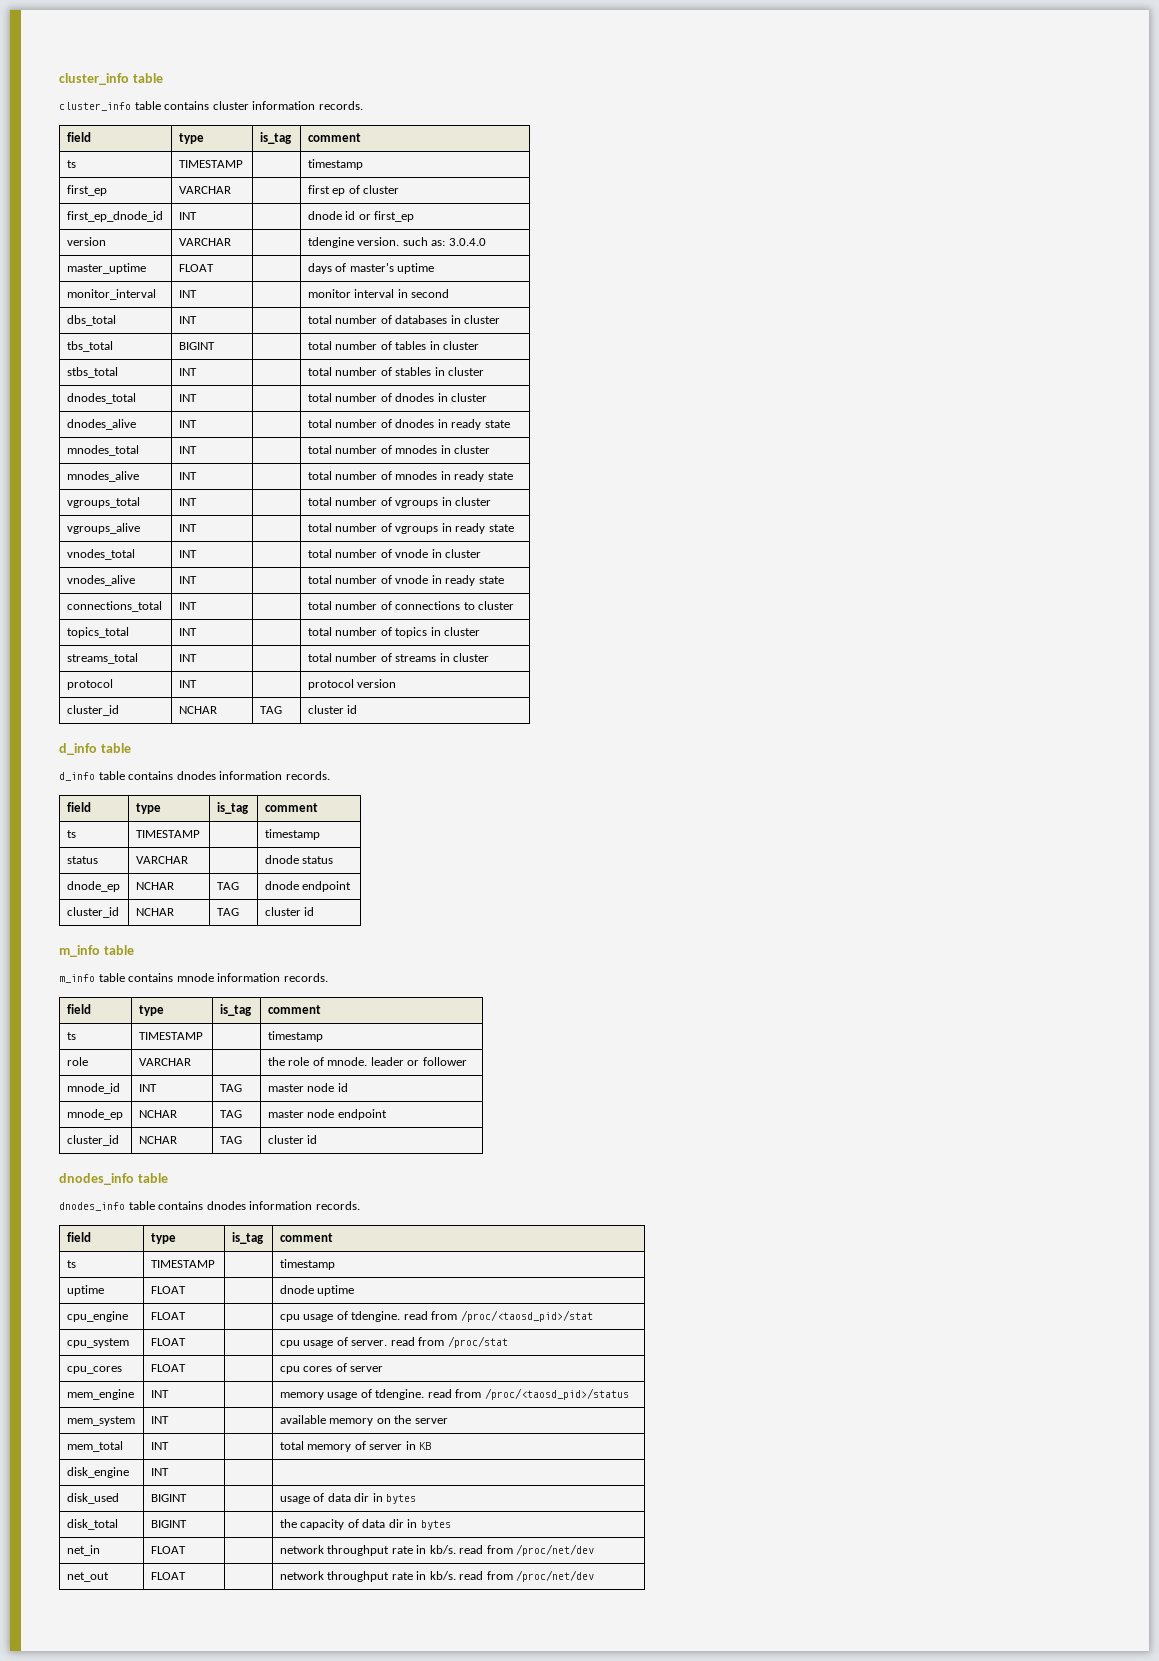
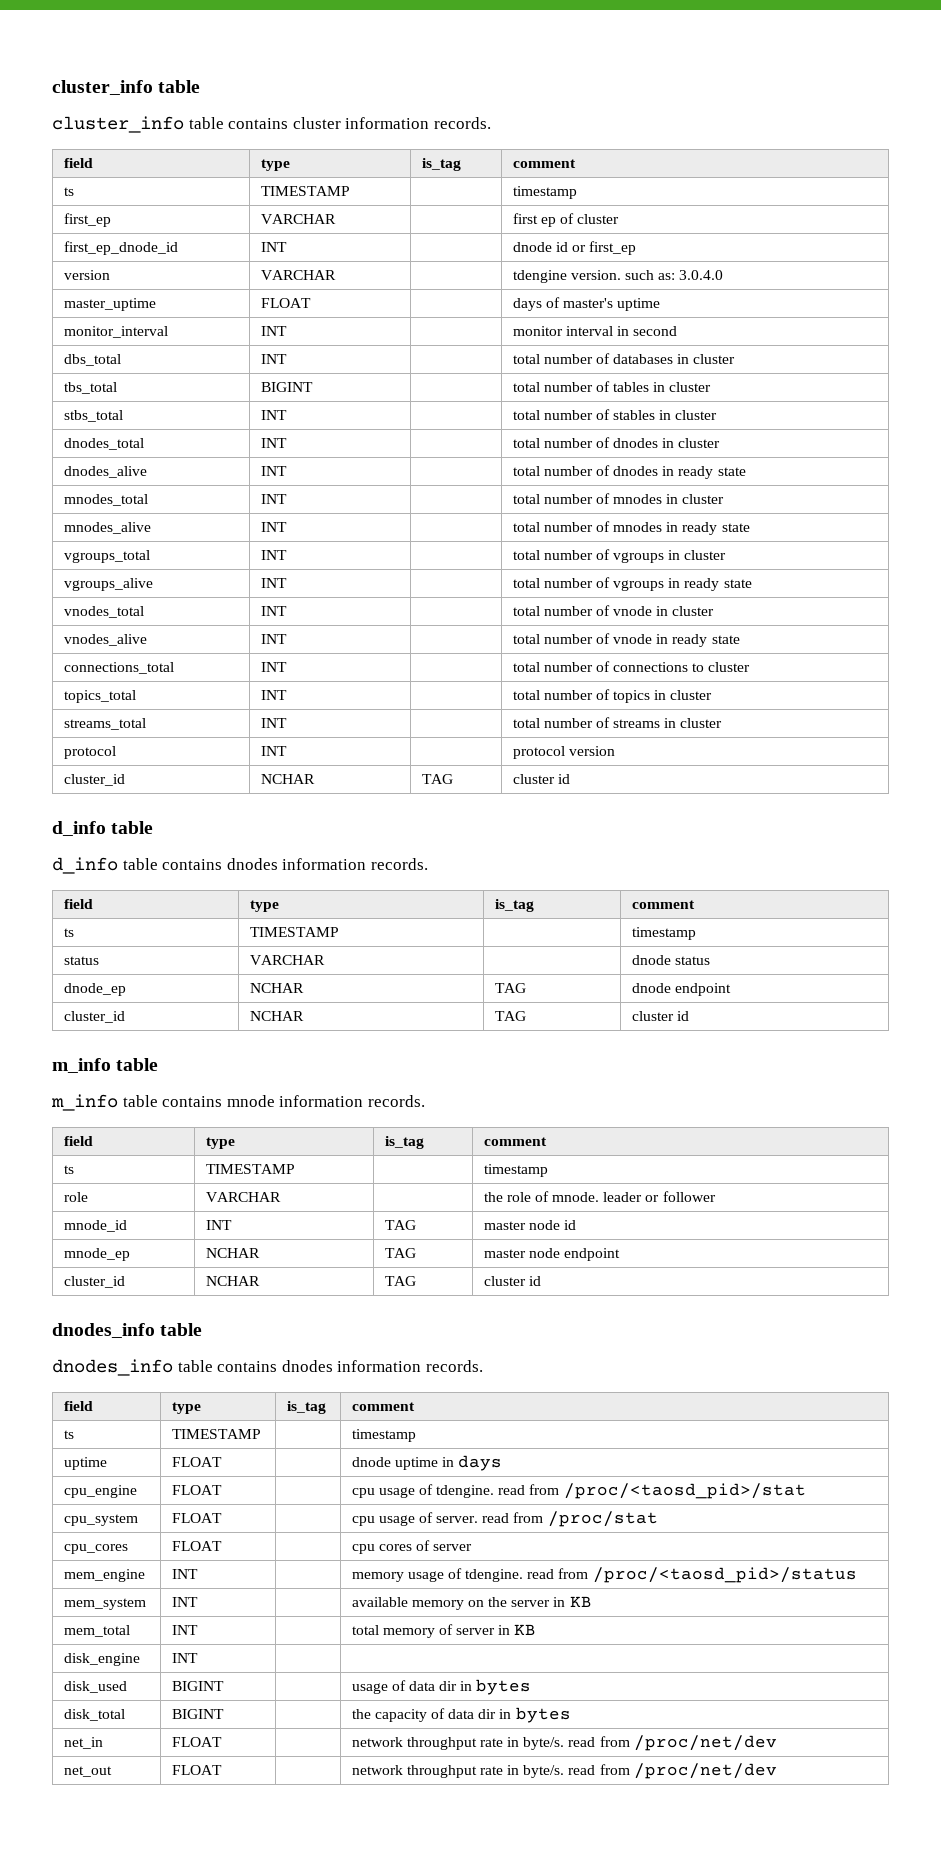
(355, 1290) none -> [441,1455,503,1471] in days
(448, 1421) none -> [553,1596,592,1607] in KB
[429,1545,456,1554] kb/s. -> [523,1737,565,1750] byte/s.
[429,1571,456,1580] kb/s. -> [523,1765,565,1778] byte/s.

